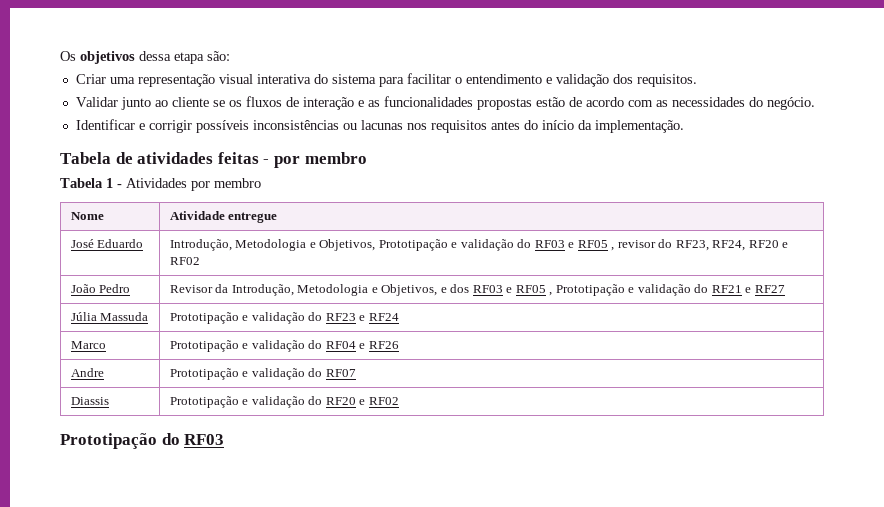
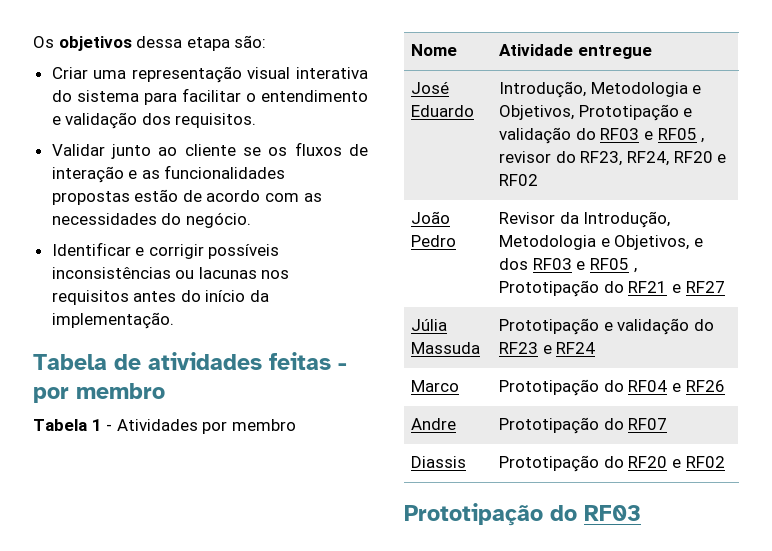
[628,284,691,296] e validação -> (600, 288) none
[242,340,305,352] e validação -> (600, 387) none
[242,368,305,380] e validação -> (600, 425) none
[242,396,305,408] e validação -> (600, 463) none

